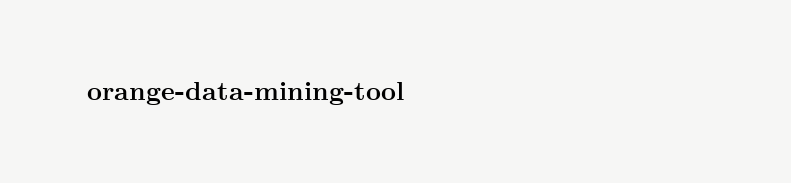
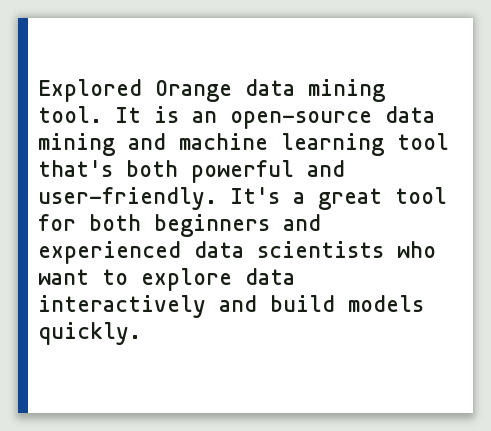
[87,82,404,105] orange-data-mining-tool -> [38,79,385,102] [38,106,435,129] [38,133,449,156] [38,160,345,183] [38,187,447,210] [38,214,321,237] [38,241,436,264] [38,268,295,291] [38,295,424,318] [38,322,141,345] Explored Orange data mining tool. It is an open-source data mining and machine learning tool that's both powerful and user-friendly. It's a great tool for both beginners and experienced data scientists who want to explore data interactively and build models quickly.

